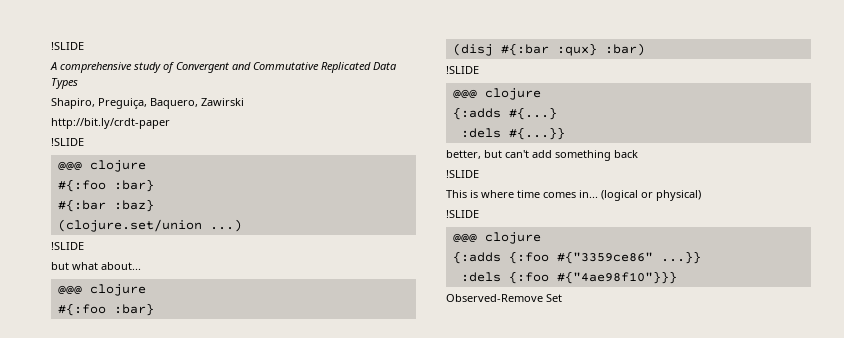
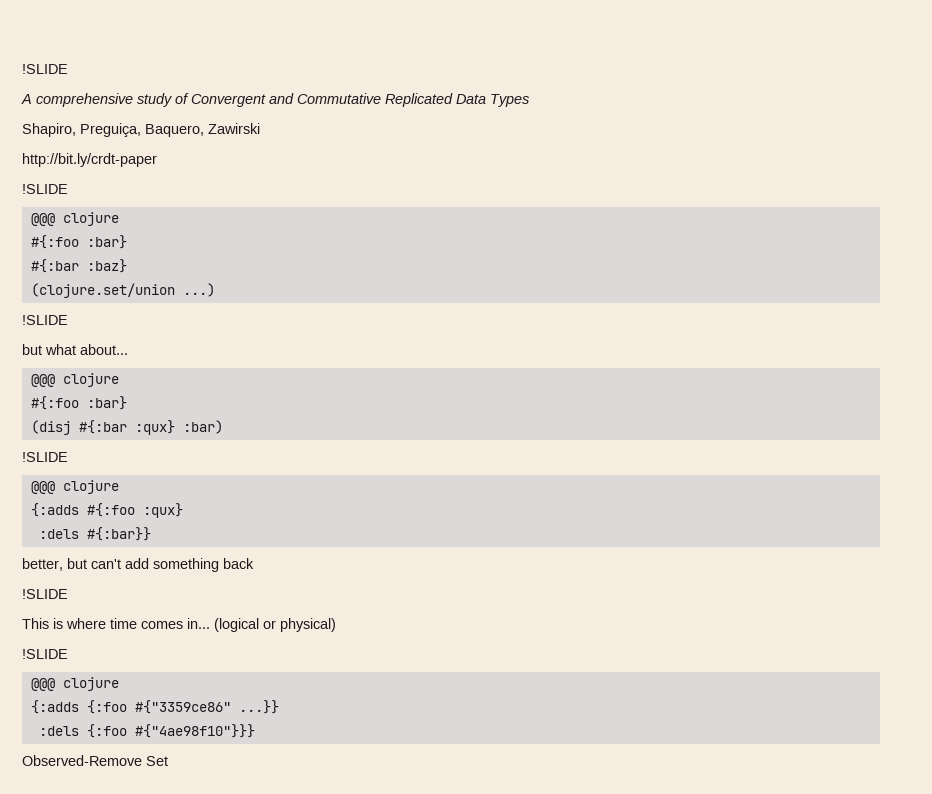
[508,107,557,120] [460,127,565,140] #{...} // :dels #{...}} -> [86,503,183,518] [38,527,151,541] #{:foo :qux} // :dels #{:bar}}

